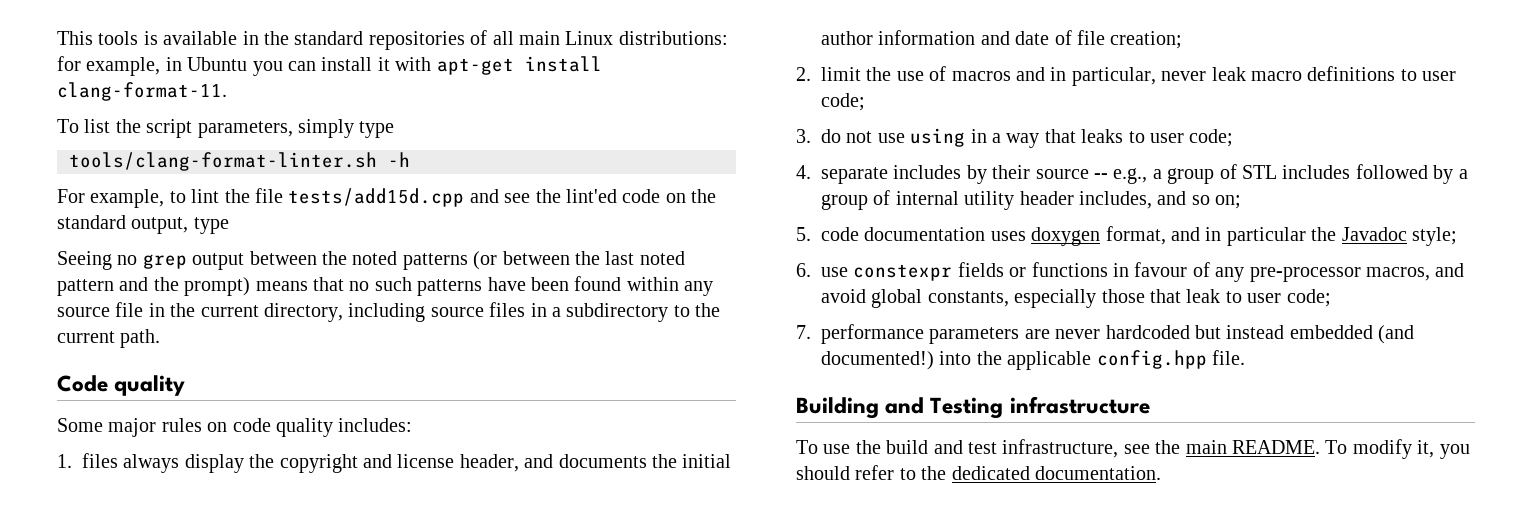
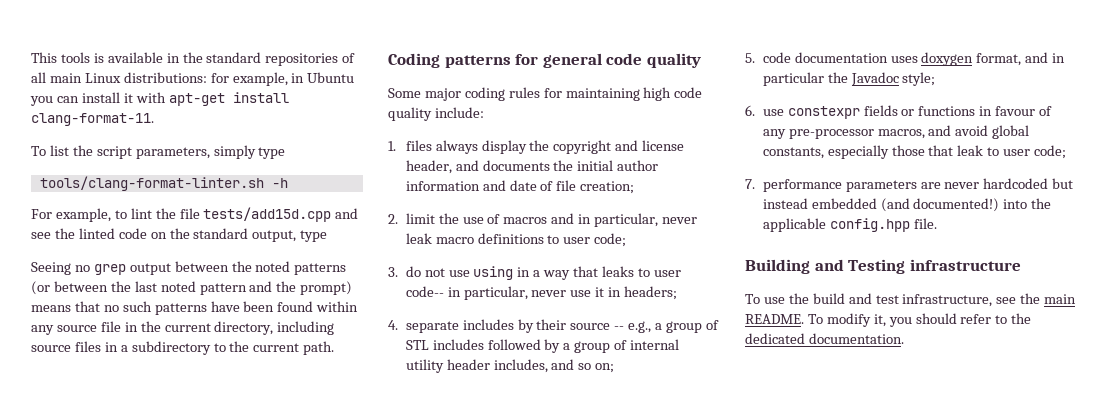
[566,189,617,203] lint'ed -> [78,228,115,239] linted
[57,375,186,396] [57,418,413,437] Code quality // Some major rules on code quality includes: -> [388,53,701,68] [388,87,703,101] [388,107,484,121] Coding patterns for general code quality // Some major coding rules for maintaining high code quality include:
[1189,129,1234,147] code; -> [405,286,678,300] code-- in particular, never use it in headers;

